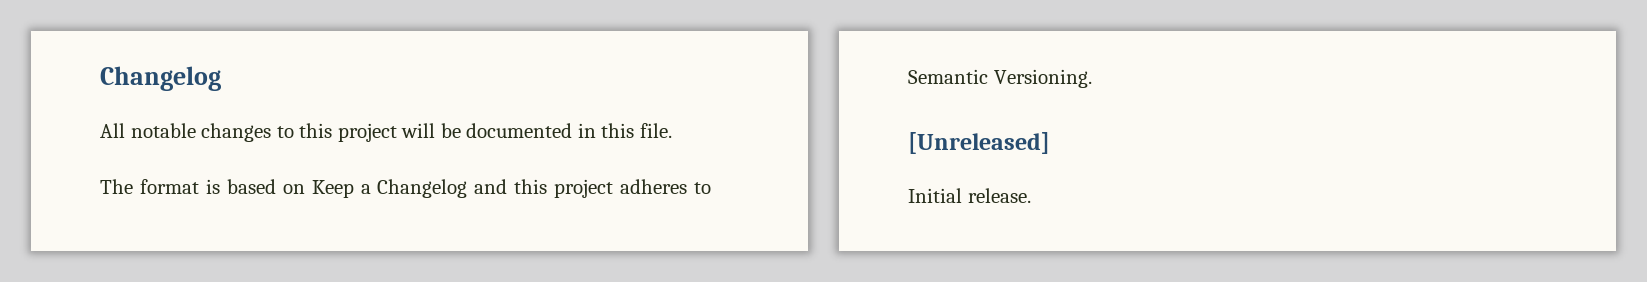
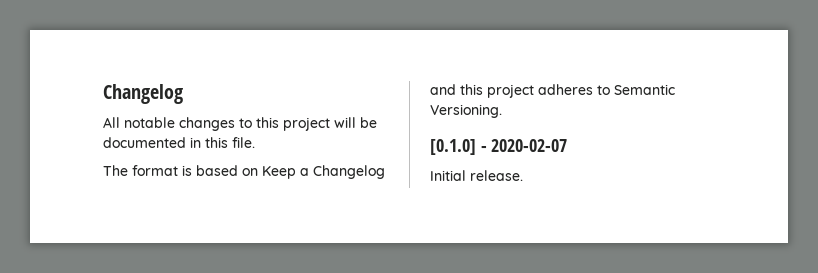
[908,132,1050,154] [Unreleased] -> [430,139,568,155] [0.1.0] - 2020-02-07

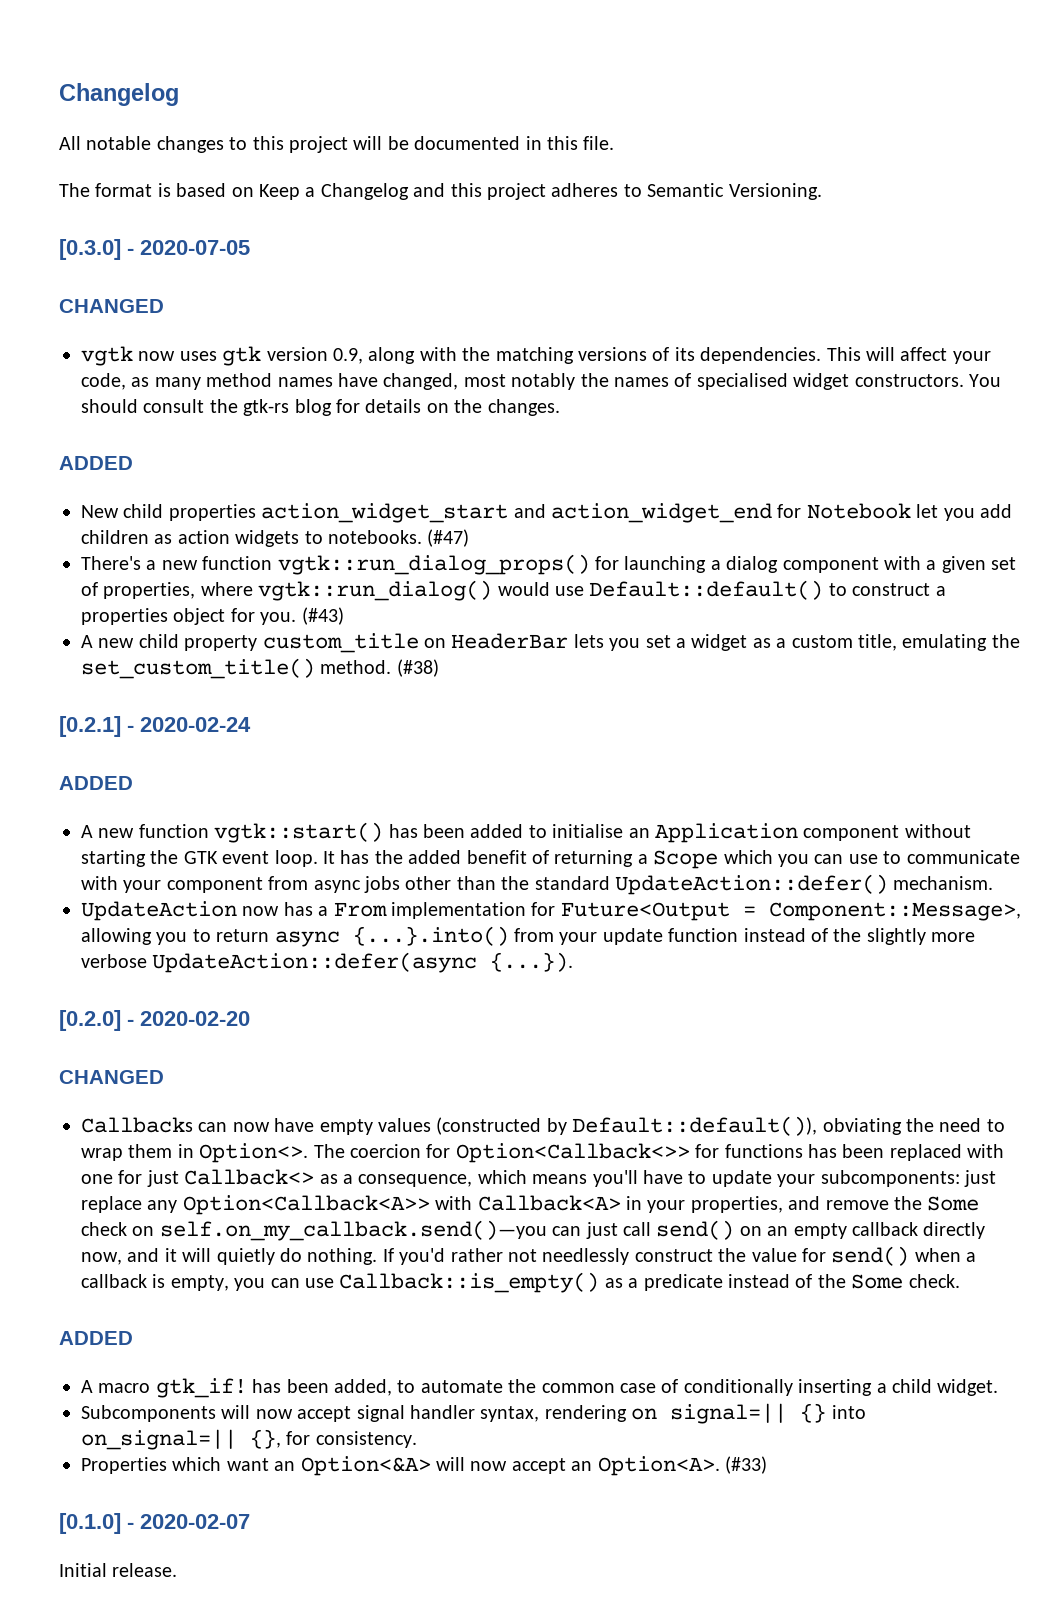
(502, 111) none -> [59,239,250,260] [59,299,164,313] [81,346,991,366] [81,373,1001,390] [81,399,560,416] [59,456,133,470] [81,503,1012,523] [81,529,470,547] [81,554,1017,575] [81,580,946,601] [81,607,344,625] [81,633,1020,653] [81,658,439,679] [59,716,251,737] [59,776,133,790] [81,822,971,843] [81,850,1020,869] [81,874,994,895] [81,901,1021,921] [81,926,976,947] [81,952,574,973] [59,1010,250,1031] [59,1070,164,1084] [81,1116,1005,1136] [81,1143,1005,1163] [81,1169,996,1187] [81,1195,980,1215] [81,1220,986,1241] [81,1246,977,1266] [81,1272,960,1293] [59,1331,133,1345] [81,1378,999,1398] [81,1403,866,1424] [81,1429,417,1450] [81,1456,767,1476] // [0.3.0] - 2020-07-05 // CHANGED // vgtk now uses gtk version 0.9, along with the matching versions of its dependencies. This will affect your code, as many method names have changed, most notably the names of specialised widget constructors. You should consult the gtk-rs blog for details on the changes. // ADDED // New child properties action_widget_start and action_widget_end for Notebook let you add children as action widgets to notebooks. (#47) // There's a new function vgtk::run_dialog_props() for launching a dialog component with a given set of properties, where vgtk::run_dialog() would use Default::default() to construct a properties object for you. (#43) // A new child property custom_title on HeaderBar lets you set a widget as a custom title, emulating the set_custom_title() method. (#38) // [0.2.1] - 2020-02-24 // ADDED // A new function vgtk::start() has been added to initialise an Application component without starting the GTK event loop. It has the added benefit of returning a Scope which you can use to communicate with your component from async jobs other than the standard UpdateAction::defer() mechanism. // UpdateAction now has a From implementation for Future<Output = Component::Message>, allowing you to return async {...}.into() from your update function instead of the slightly more verbose UpdateAction::defer(async {...}). // [0.2.0] - 2020-02-20 // CHANGED // Callbacks can now have empty values (constructed by Default::default()), obviating the need to wrap them in Option<>. The coercion for Option<Callback<>> for functions has been replaced with one for just Callback<> as a consequence, which means you'll have to update your subcomponents: just replace any Option<Callback<A>> with Callback<A> in your properties, and remove the Some check on self.on_my_callback.send()—you can just call send() on an empty callback directly now, and it will quietly do nothing. If you'd rather not needlessly construct the value for send() when a callback is empty, you can use Callback::is_empty() as a predicate instead of the Some check. // ADDED // A macro gtk_if! has been added, to automate the common case of conditionally inserting a child widget. // Subcomponents will now accept signal handler syntax, rendering on signal=|| {} into on_signal=|| {}, for consistency. // Properties which want an Option<&A> will now accept an Option<A>. (#33)

